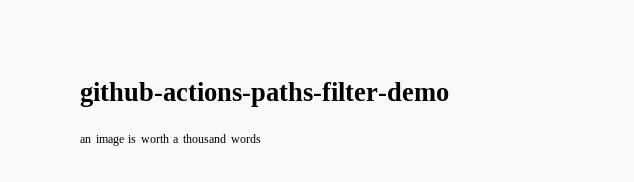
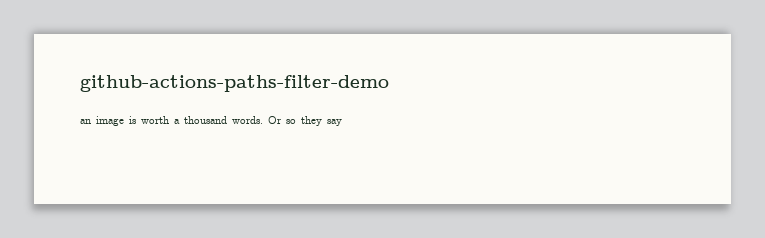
[230,134,261,143] words -> [232,116,342,126] words. Or so they say

